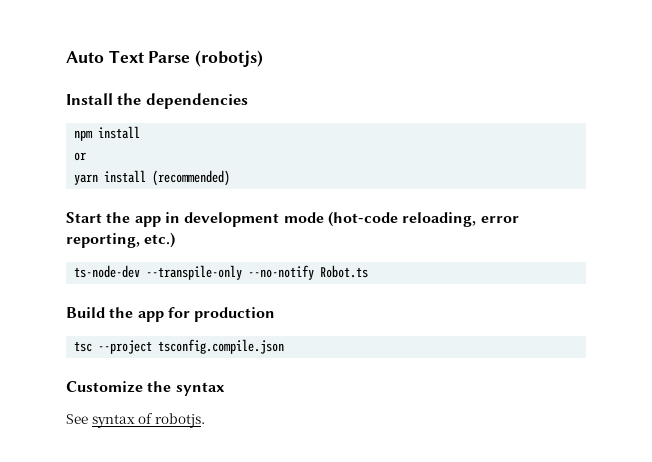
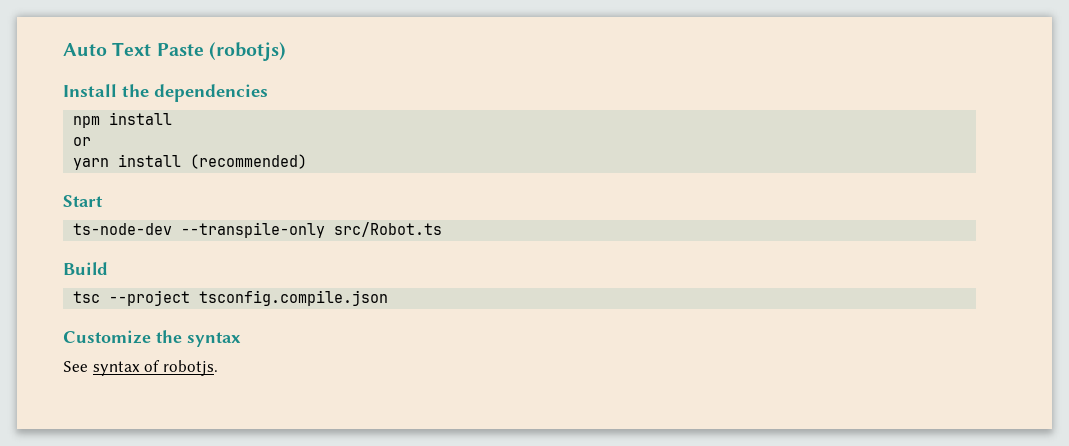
[148,51,191,63] Parse -> [156,43,204,56] Paste
[106,211,519,227] [66,232,176,248] the app in development mode (hot-code reloading, error reporting, etc.) -> (103, 201) none
[248,265,369,280] --no-notify Robot.ts -> [334,222,443,237] src/Robot.ts
[109,307,276,322] the app for production -> (108, 268) none

